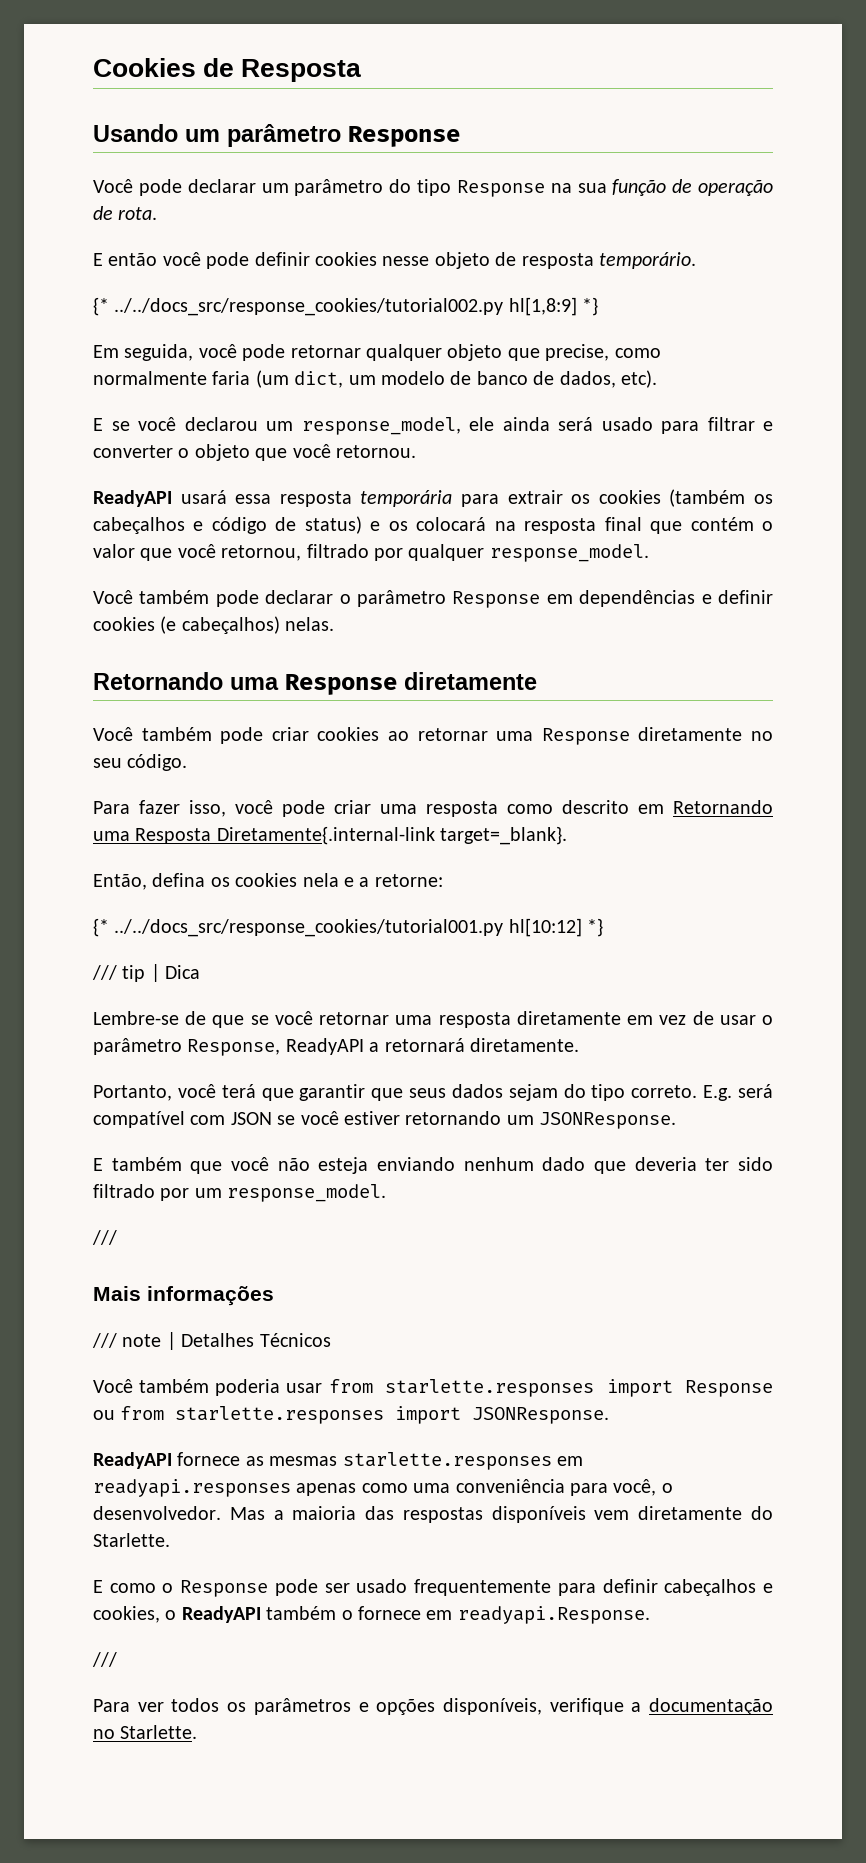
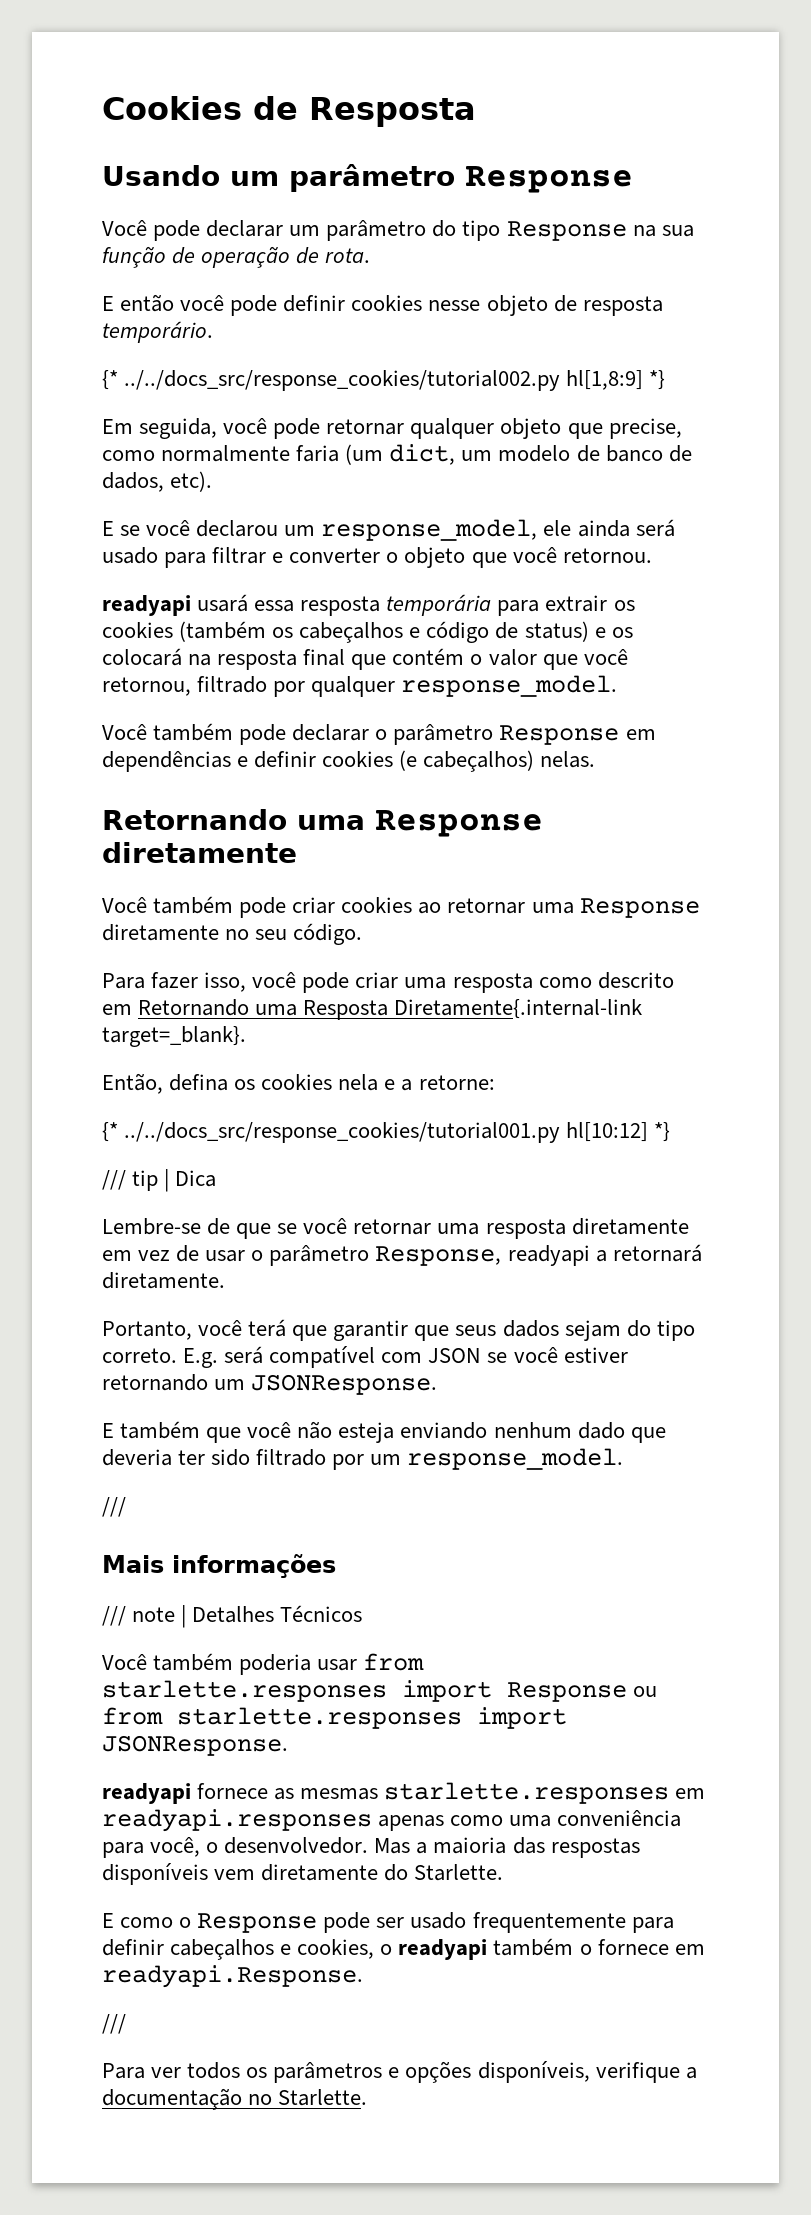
[93,490,172,507] ReadyAPI -> [102,595,191,616] readyapi
[285,1038,364,1055] ReadyAPI -> [507,1245,590,1266] readyapi
[93,1452,172,1469] ReadyAPI -> [102,1783,191,1804] readyapi
[181,1606,261,1623] ReadyAPI -> [398,1939,488,1960] readyapi

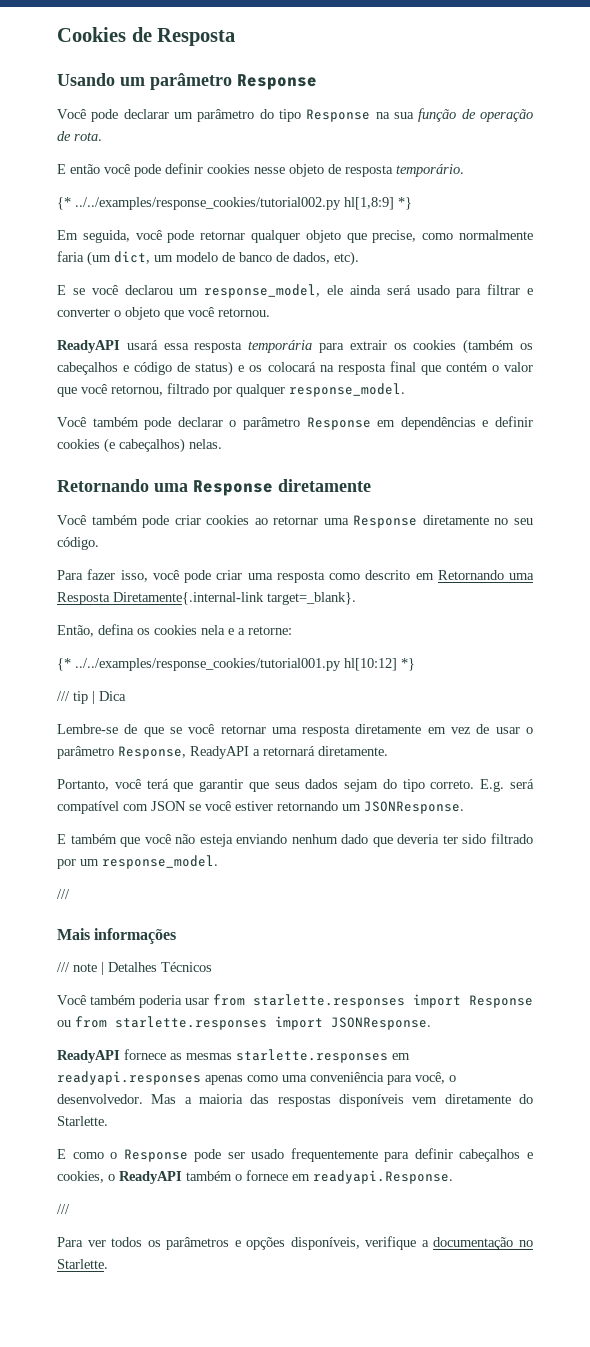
[124,370,561,391] ../../docs_src/response_cookies/tutorial002.py -> [75,197,341,210] ../../examples/response_cookies/tutorial002.py
[102,595,191,616] readyapi -> [57,340,120,353] ReadyAPI
[124,1122,561,1143] ../../docs_src/response_cookies/tutorial001.py -> [75,658,341,671] ../../examples/response_cookies/tutorial001.py
[507,1245,590,1266] readyapi -> [190,746,249,759] ReadyAPI
[102,1783,191,1804] readyapi -> [57,1050,120,1063] ReadyAPI
[398,1939,488,1960] readyapi -> [119,1171,182,1184] ReadyAPI

